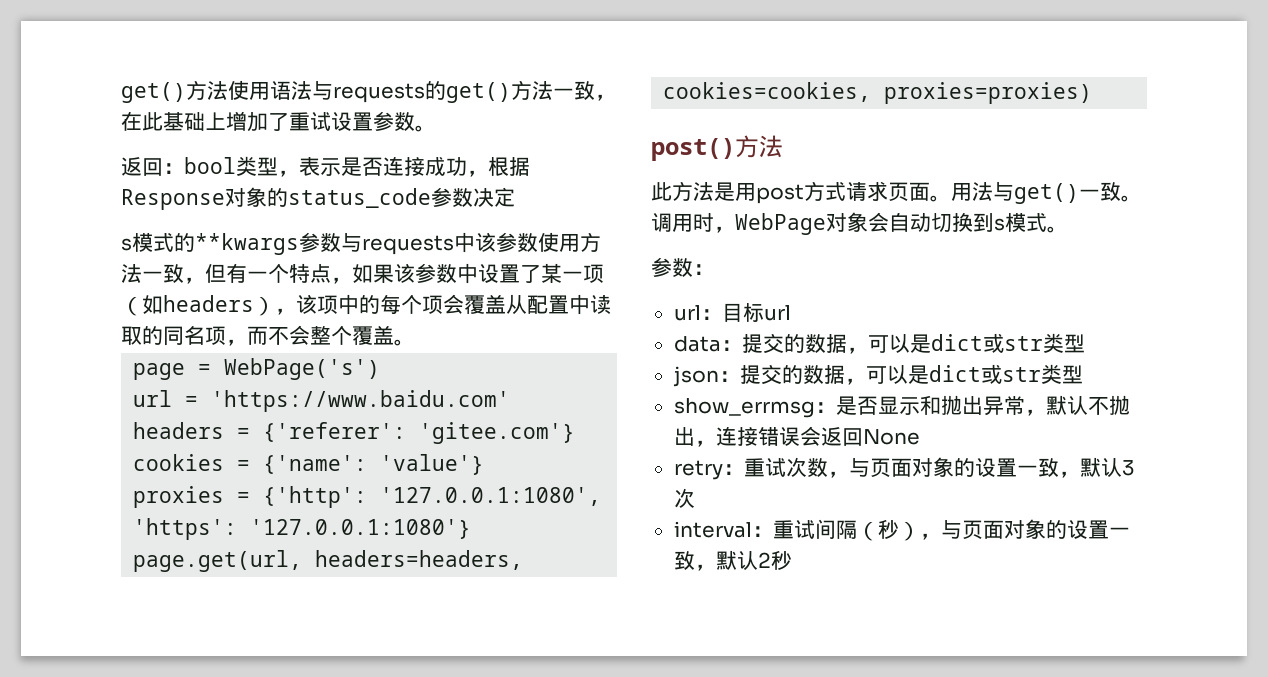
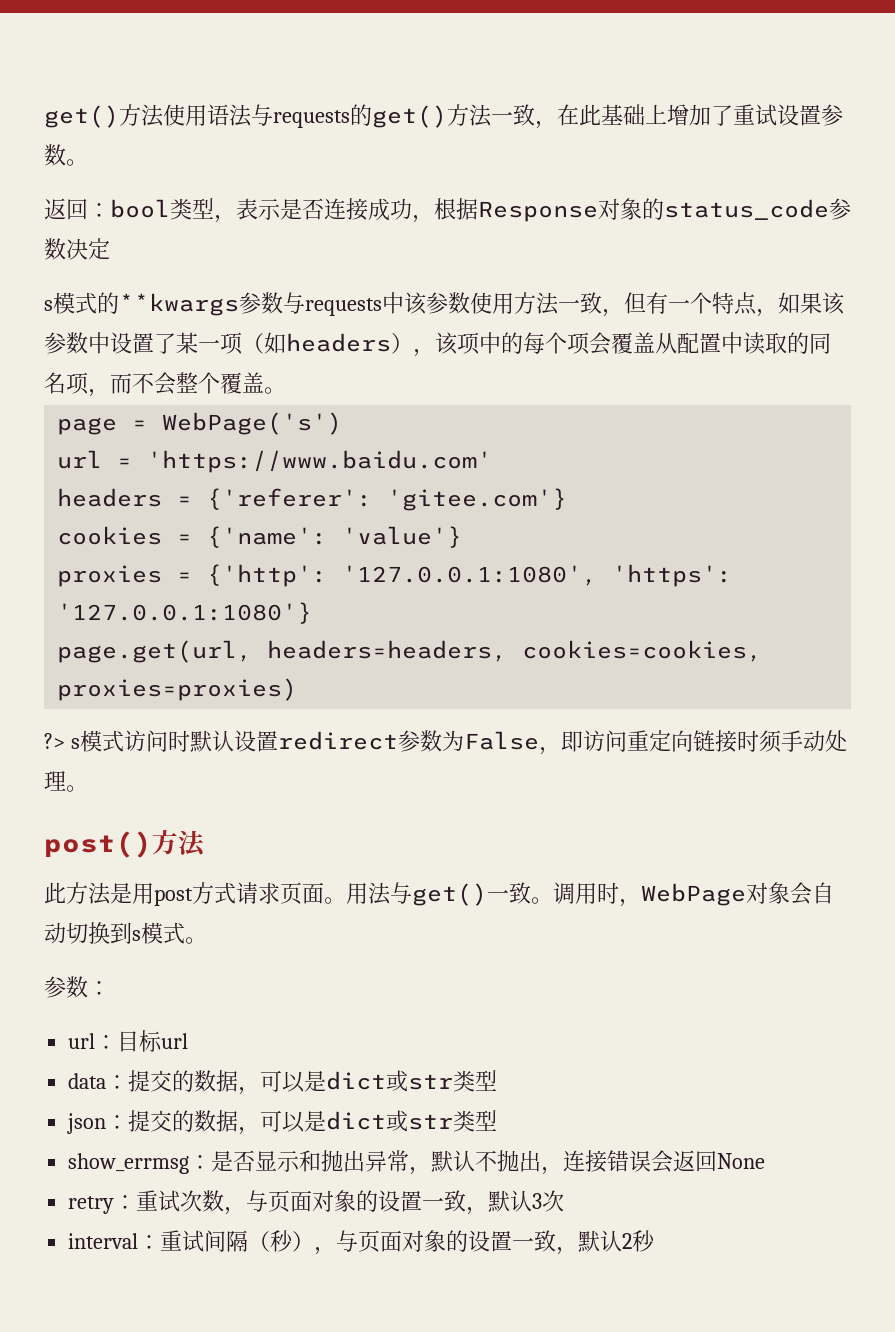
(1093, 93) none -> [44,730,847,755] [44,771,88,792] // ?> s模式访问时默认设置redirect参数为False，即访问重定向链接时须手动处理。

